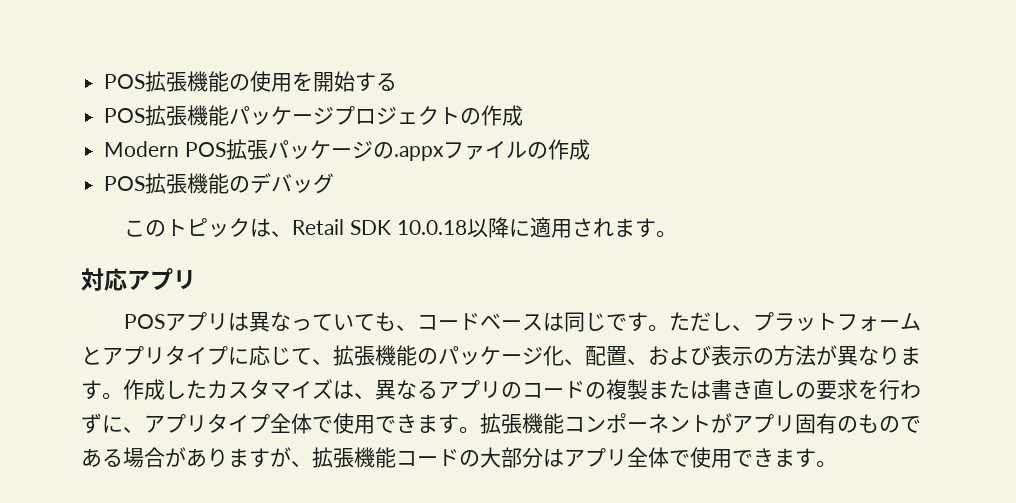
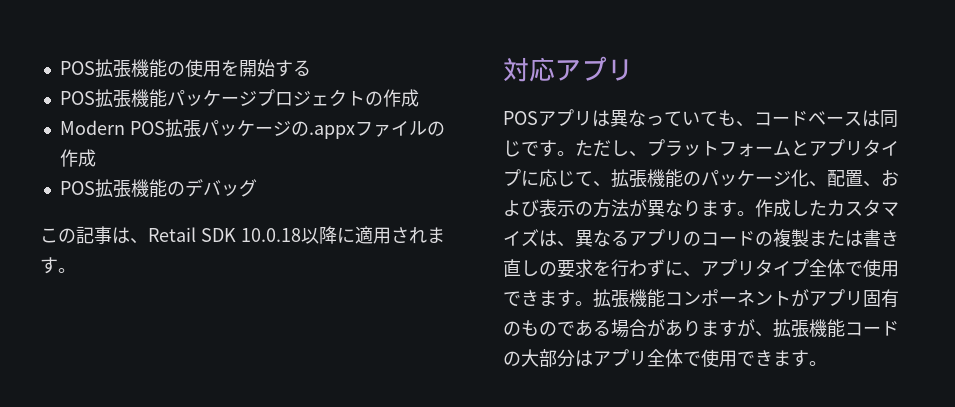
[166,218,251,237] トピック -> [76,226,112,244] 記事

